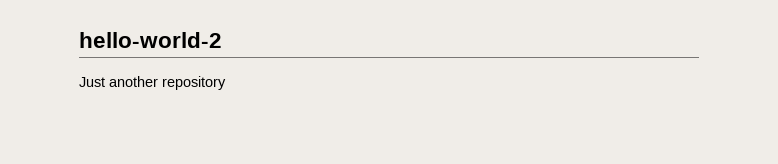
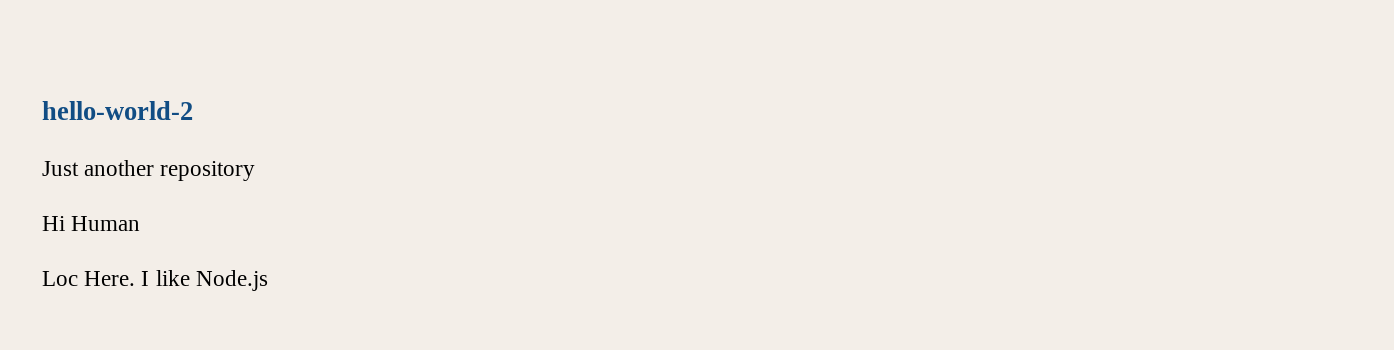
(226, 83) none -> [42,216,141,231] [42,270,268,291] // Hi Human // Loc Here. I like Node.js

